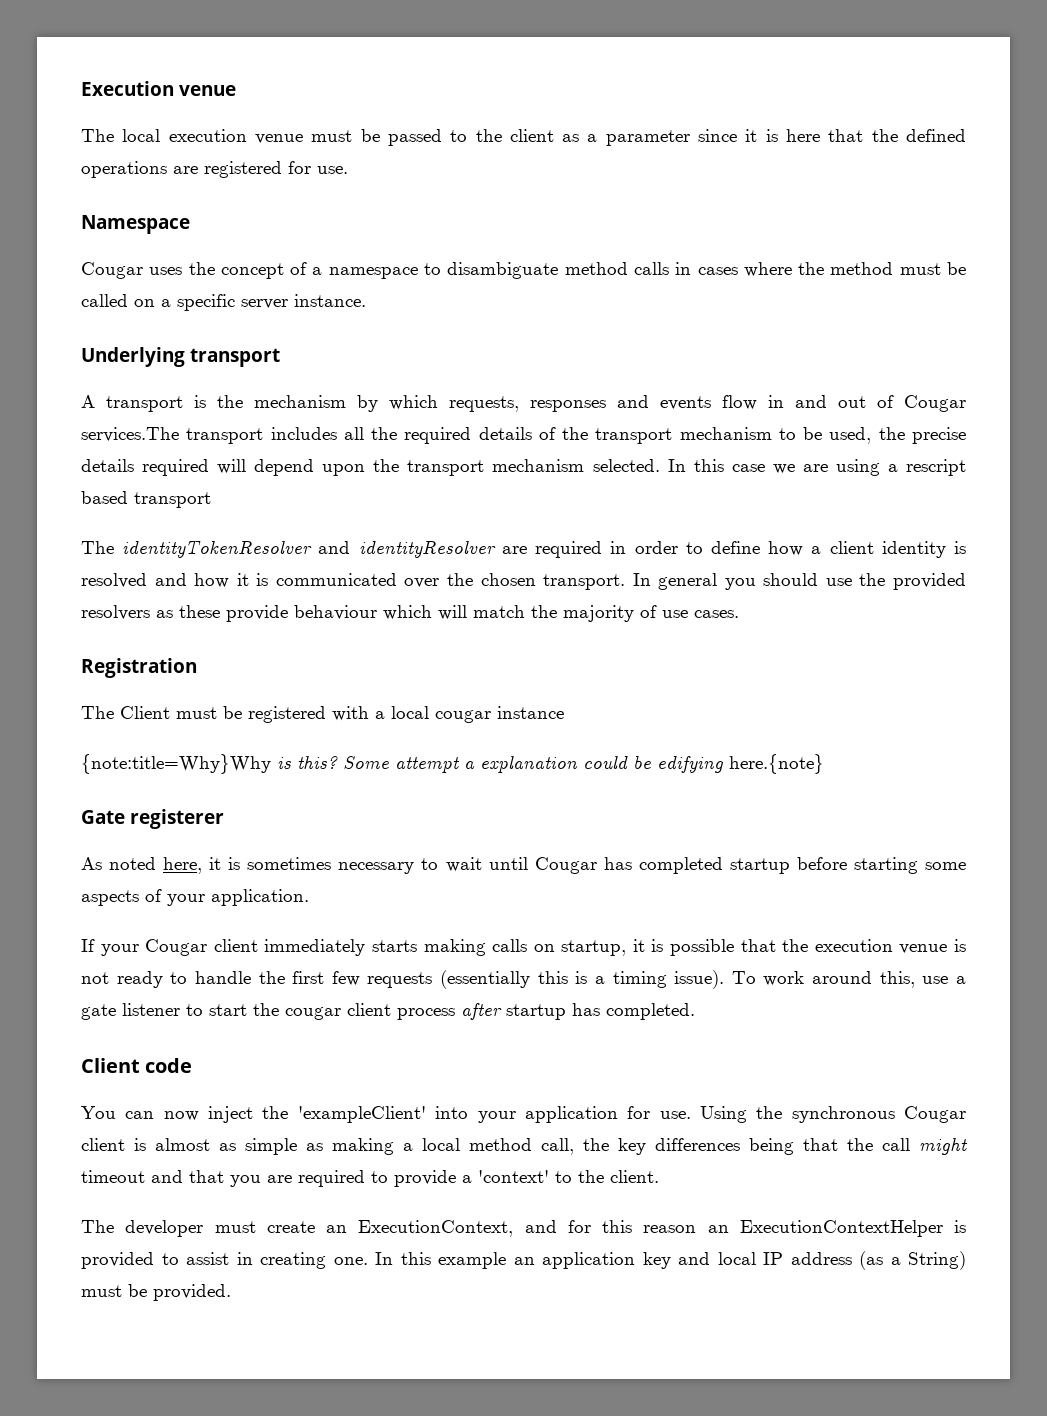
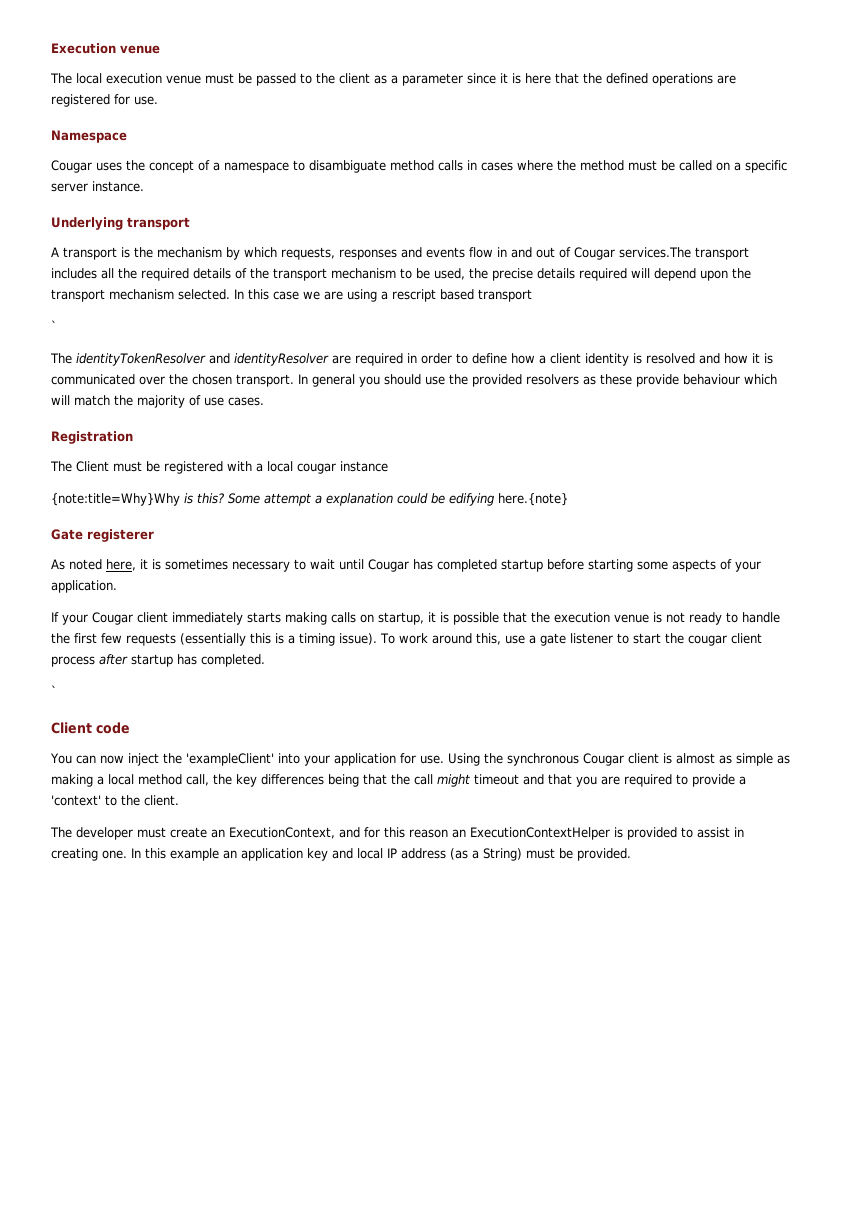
(211, 500) none -> [51,320,57,331] // `
(695, 1011) none -> [51,685,57,696] // `

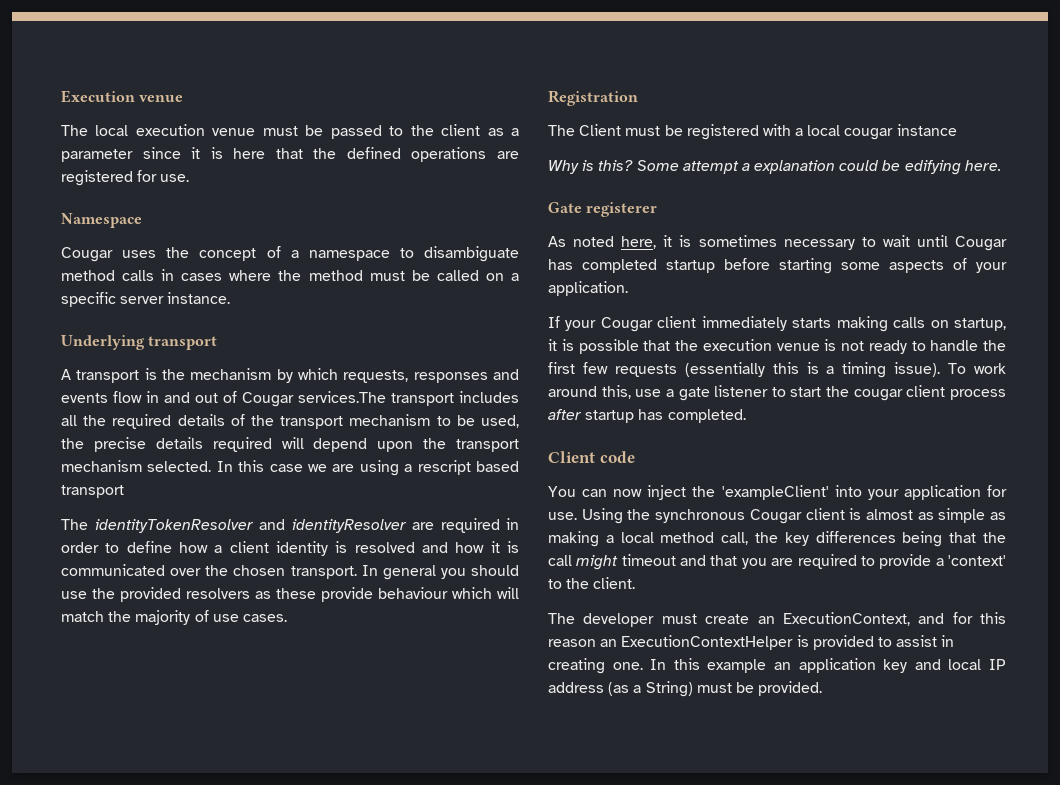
[51,320,57,331] // ` -> (124, 491) none
[51,493,180,506] {note:title=Why}Why -> [548,160,579,174] Why
[498,493,568,506] here.{note} -> [964,160,1001,171] here.
[51,685,57,696] // ` -> (746, 416) none

